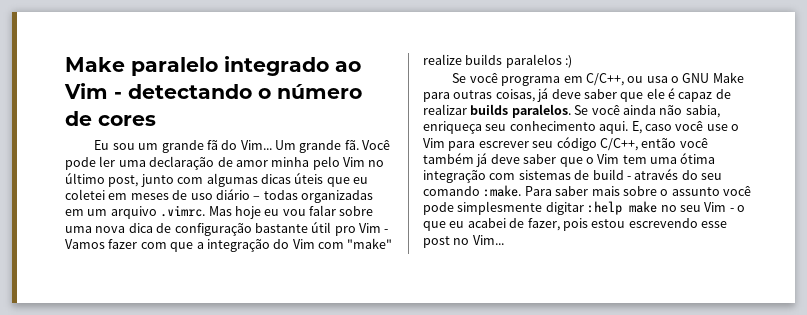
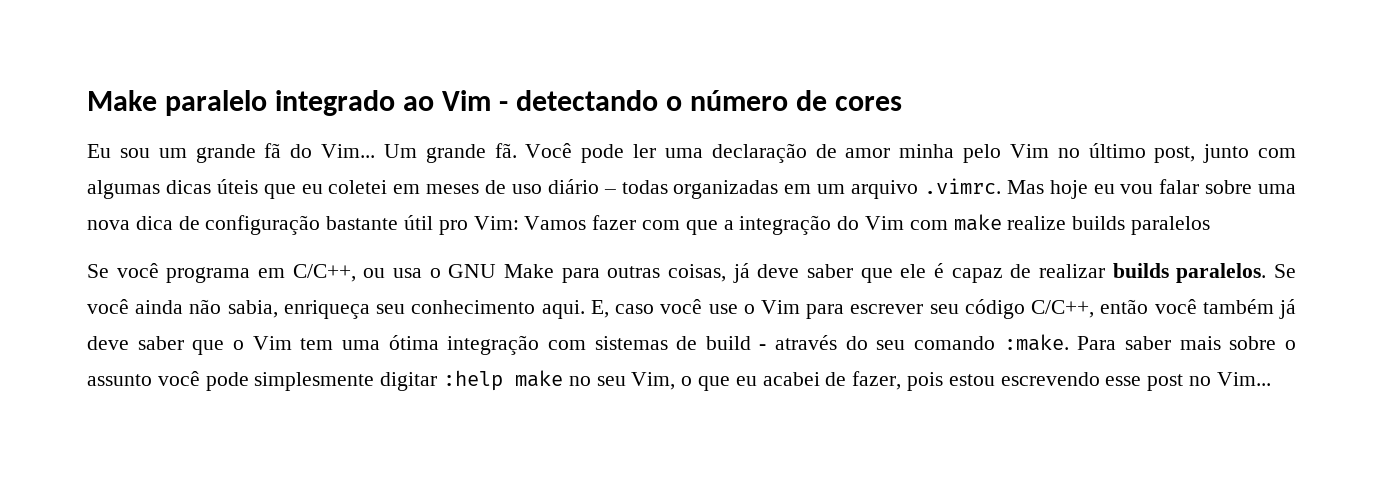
[359,223,389,233] Vim - -> [473,216,519,230] Vim:
[347,238,393,249] "make" -> [953,214,1002,231] make
[565,55,573,68] :) -> (1211, 225) none
[704,202,734,212] Vim - -> [631,372,676,390] Vim,

